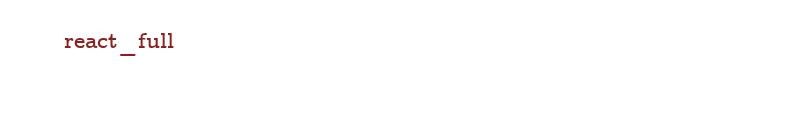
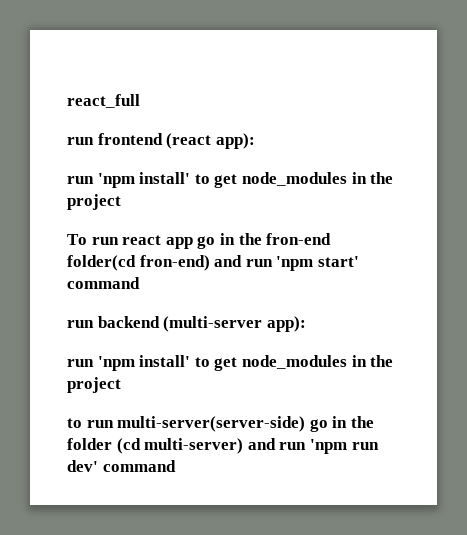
(174, 44) none -> [67,133,255,149] [67,172,394,188] [67,194,121,210] [67,233,332,249] [67,255,359,271] [67,277,140,289] [67,316,306,332] [67,355,394,371] [67,377,121,393] [67,416,374,432] [67,438,379,454] [67,460,176,472] // run frontend (react app): // run 'npm install' to get node_modules in the project // To run react app go in the fron-end folder(cd fron-end) and run 'npm start' command // run backend (multi-server app): // run 'npm install' to get node_modules in the project // to run multi-server(server-side) go in the folder (cd multi-server) and run 'npm run dev' command

